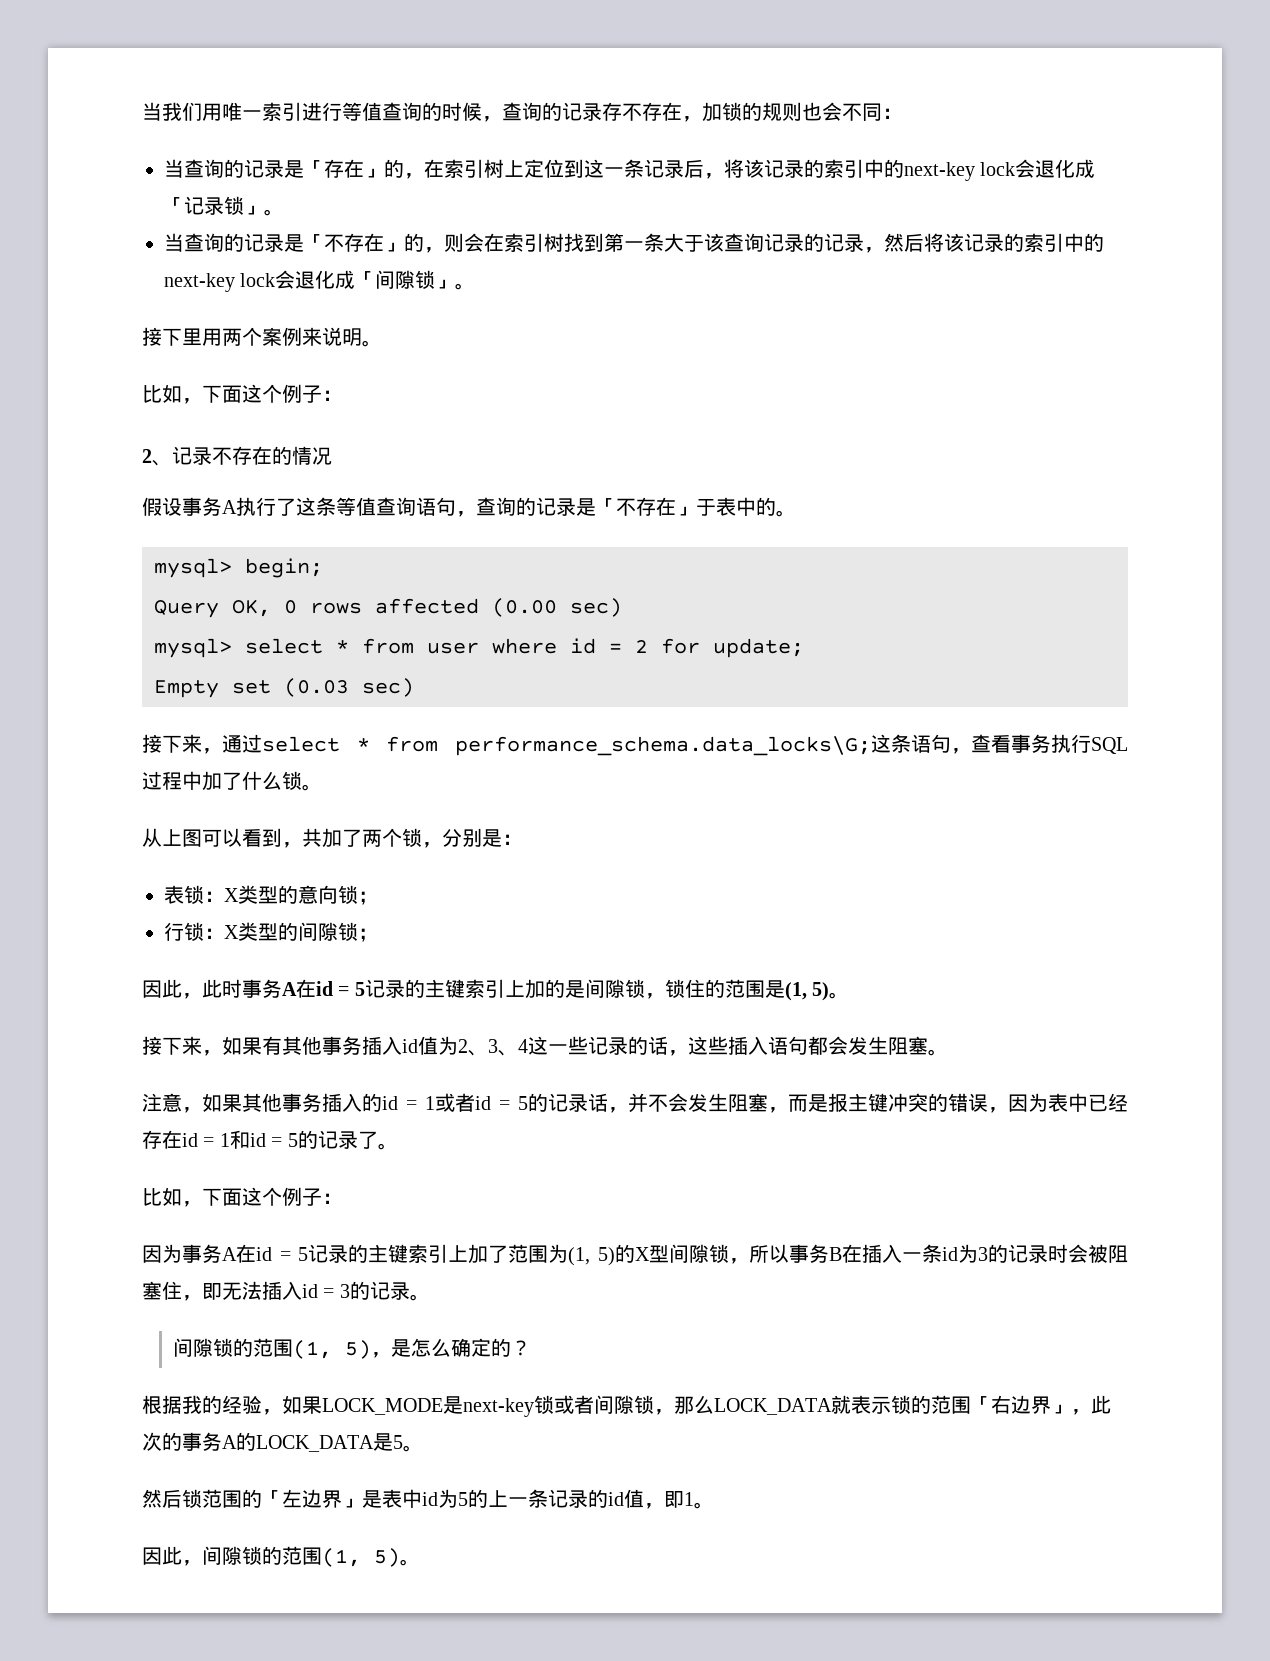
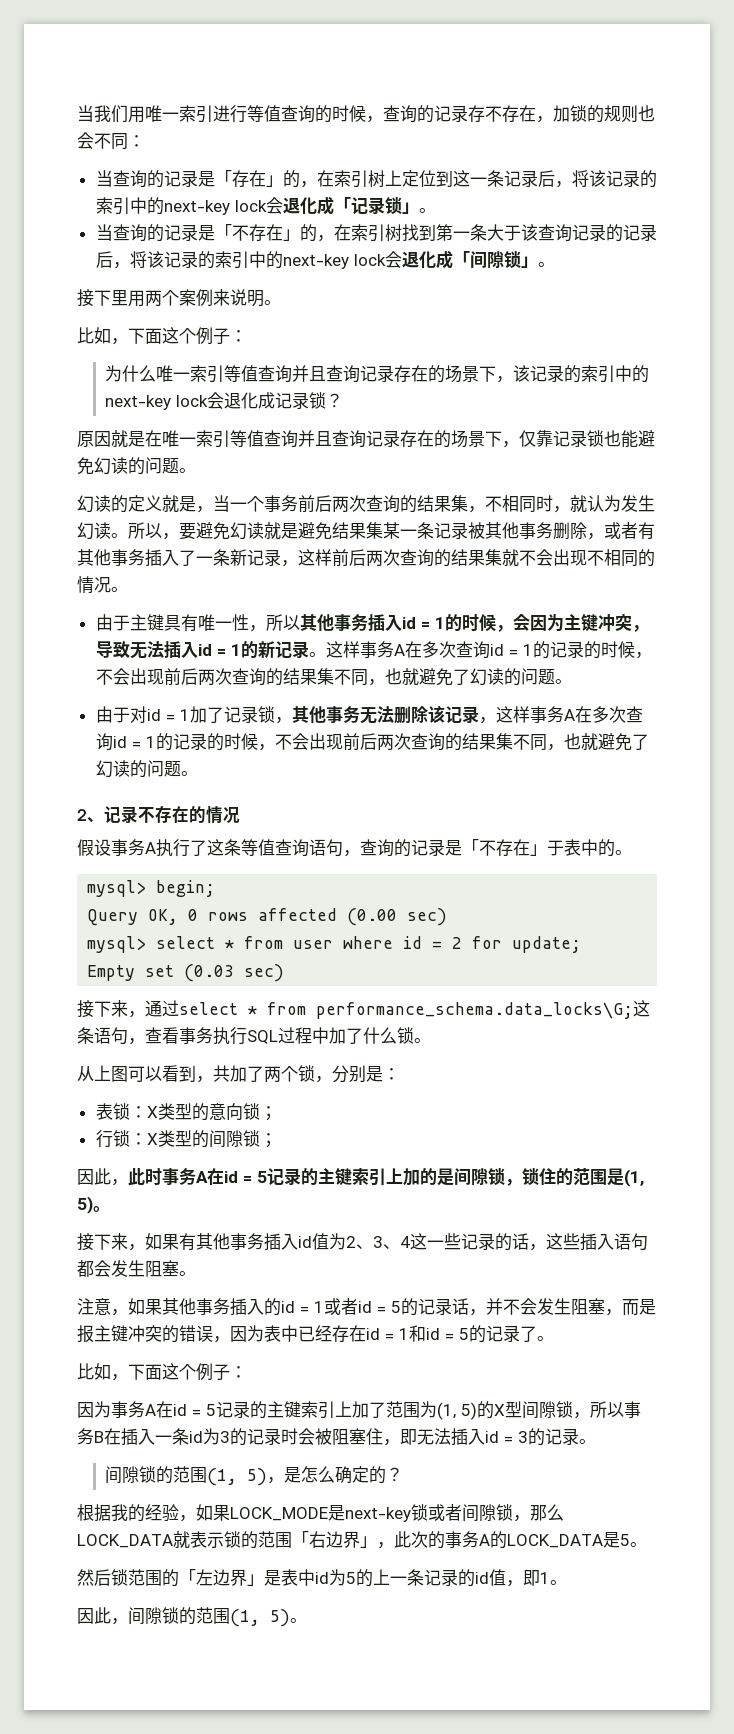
[444,233,484,252] 则会 -> (334, 238) none
[864,233,924,253] ，然后 -> [95,251,130,269] 后，
(342, 395) none -> [104,365,649,383] [104,392,343,410] [77,430,655,448] [77,457,196,475] [77,495,655,513] [77,522,655,540] [77,549,655,567] [77,576,128,594] [95,614,649,632] [95,641,652,659] [95,668,572,686] [95,705,643,724] [95,733,649,751] [95,760,198,778] // 为什么唯一索引等值查询并且查询记录存在的场景下，该记录的索引中的next-key lock会退化成记录锁？ // 原因就是在唯一索引等值查询并且查询记录存在的场景下，仅靠记录锁也能避免幻读的问题。 // 幻读的定义就是，当一个事务前后两次查询的结果集，不相同时，就认为发生幻读。所以，要避免幻读就是避免结果集某一条记录被其他事务删除，或者有其他事务插入了一条新记录，这样前后两次查询的结果集就不会出现不相同的情况。 // 由于主键具有唯一性，所以其他事务插入id = 1的时候，会因为主键冲突，导致无法插入id = 1的新记录。这样事务A在多次查询id = 1的记录的时候，不会出现前后两次查询的结果集不同，也就避免了幻读的问题。 // 由于对id = 1加了记录锁，其他事务无法删除该记录，这样事务A在多次查询id = 1的记录的时候，不会出现前后两次查询的结果集不同，也就避免了幻读的问题。

